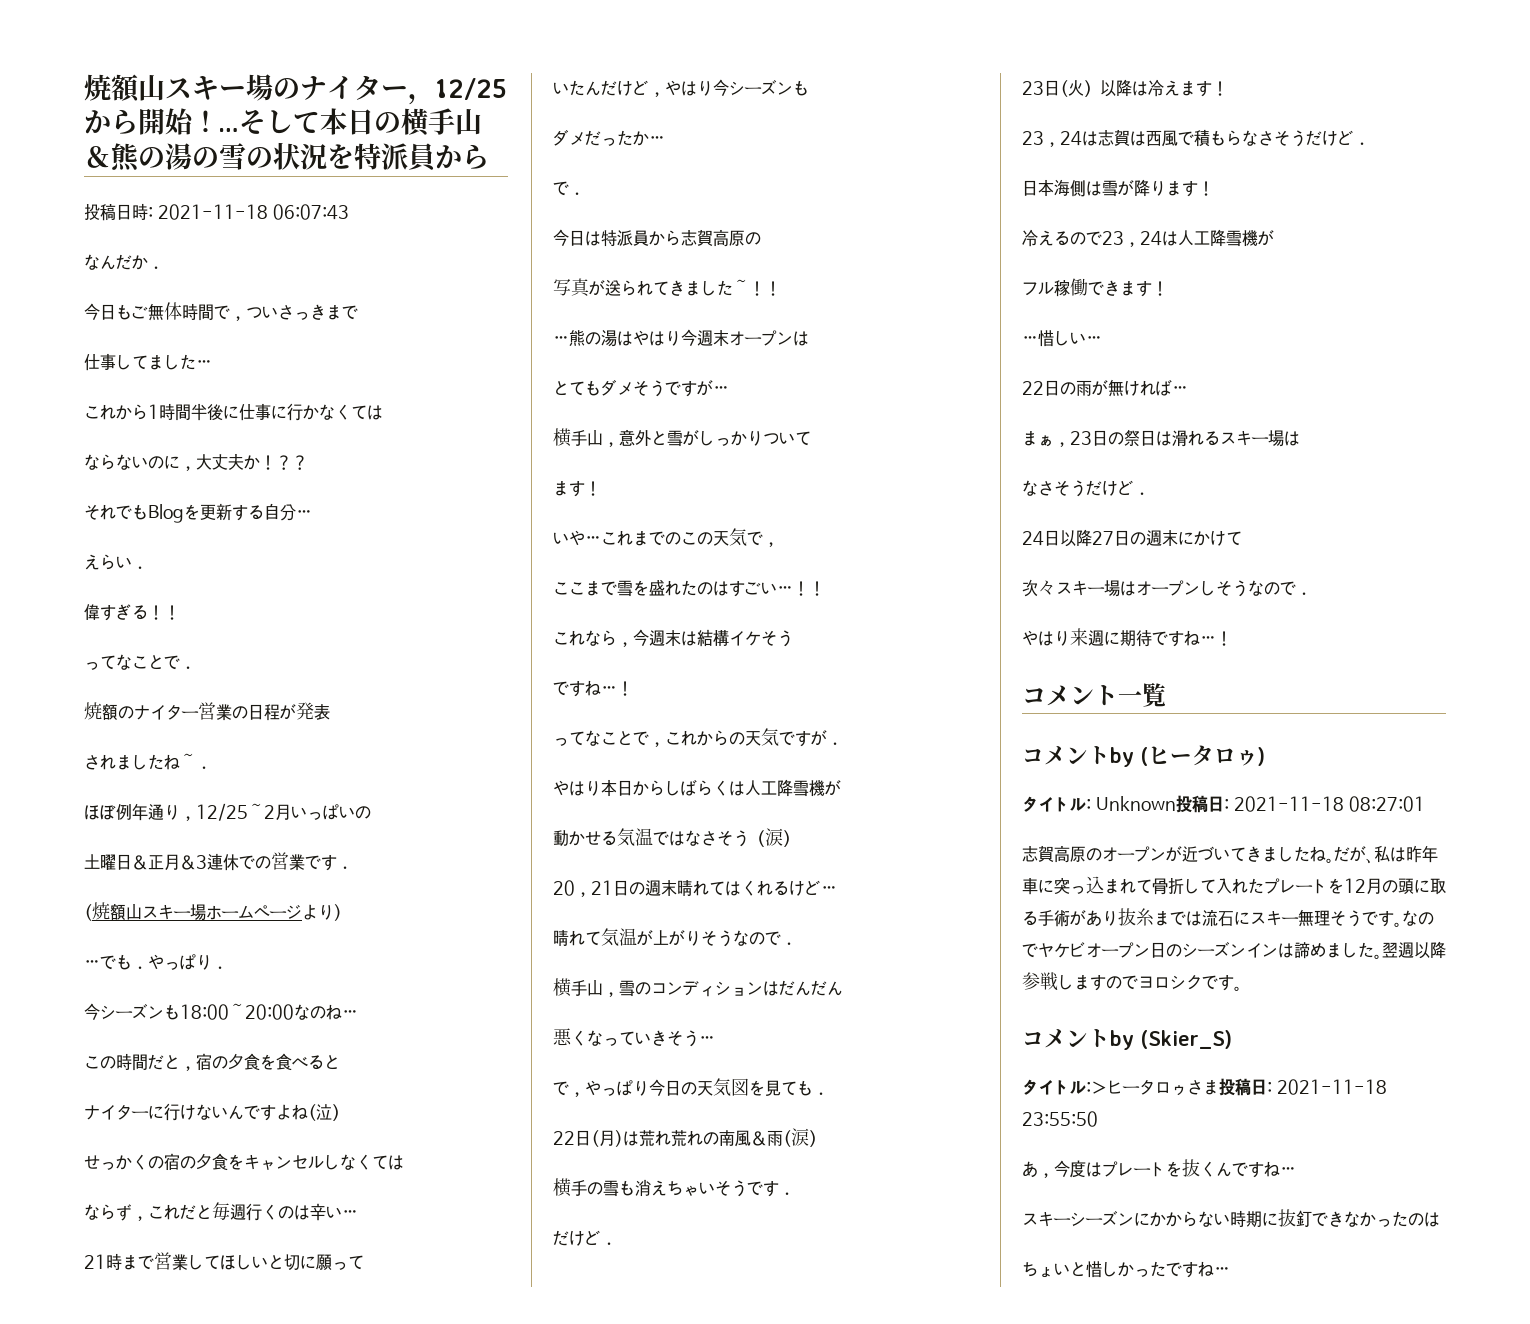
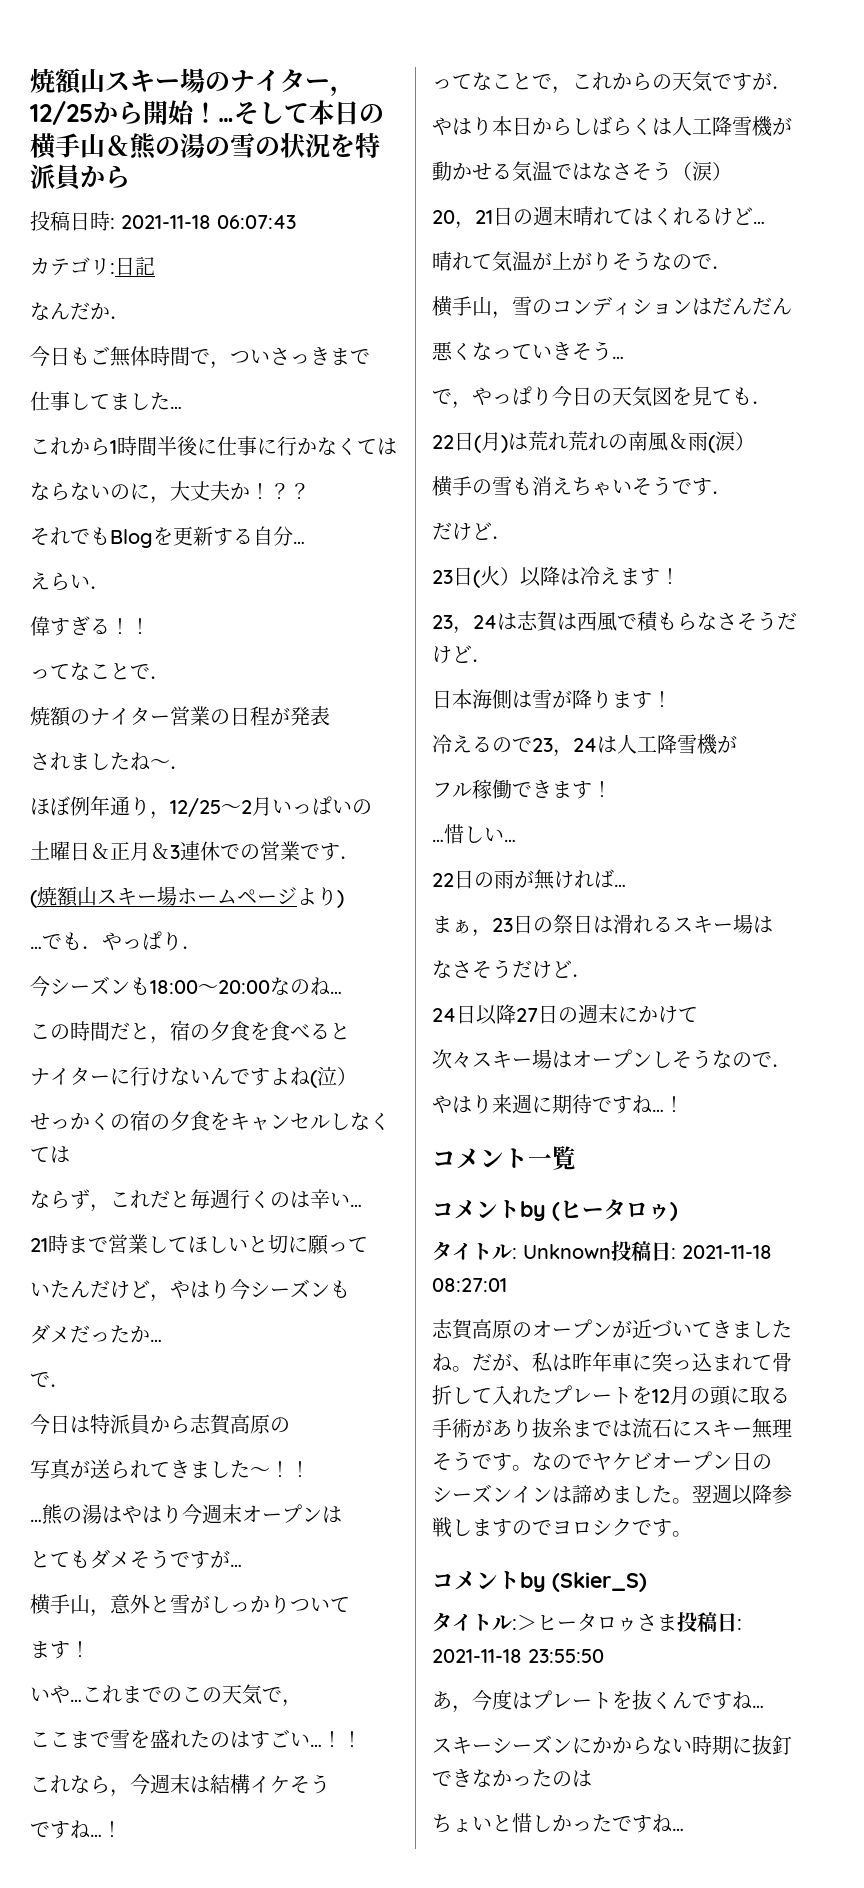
(349, 212) none -> [30,256,155,276] // カテゴリ:日記

